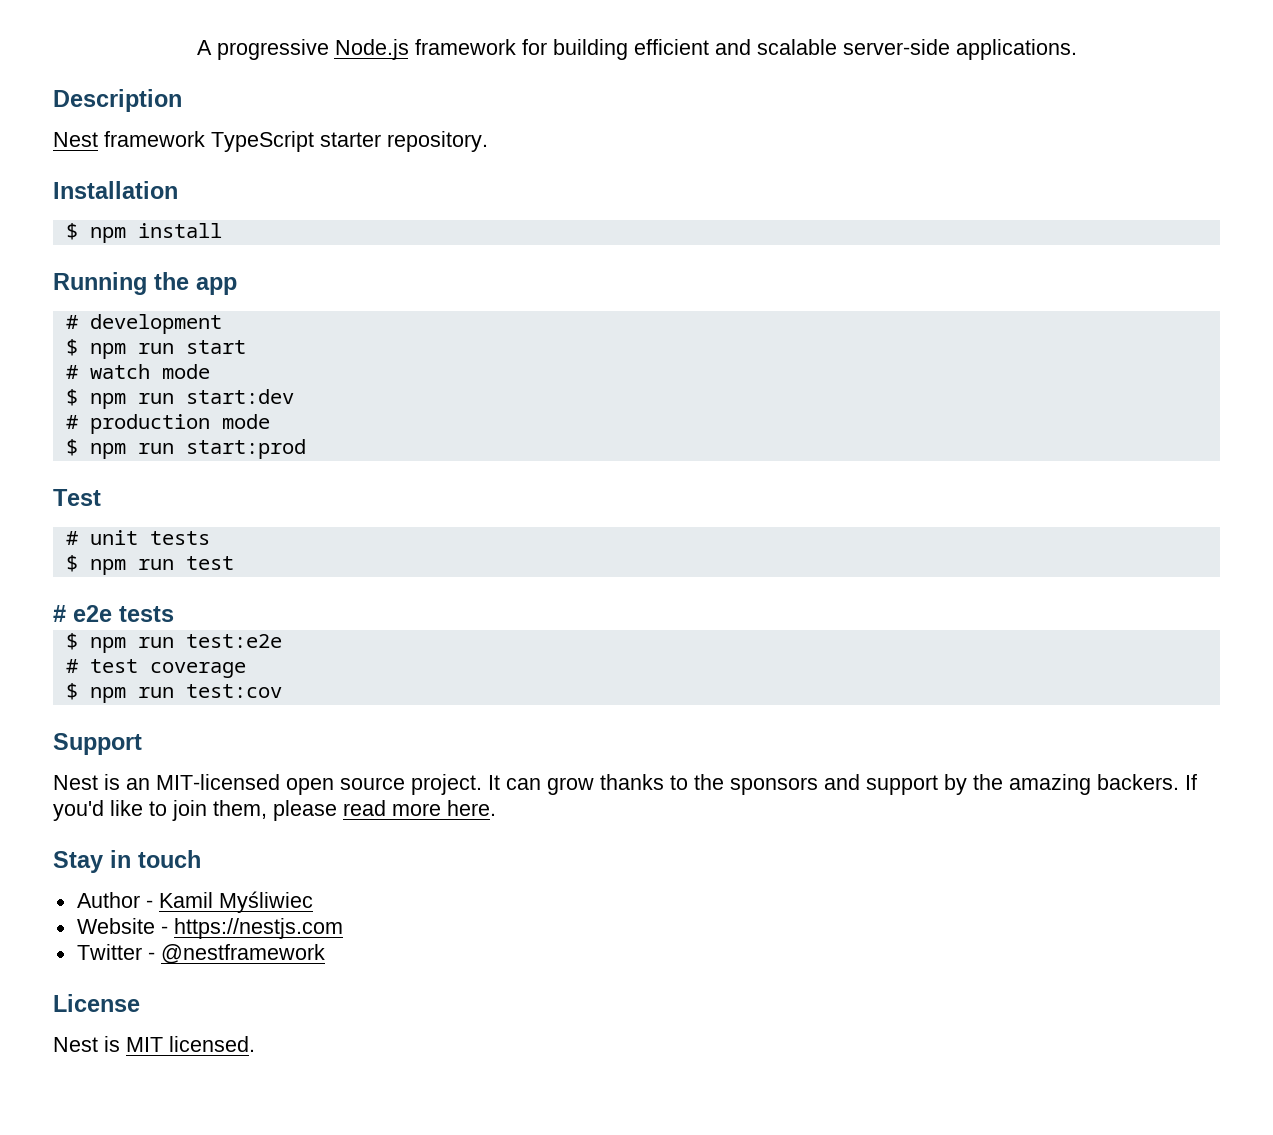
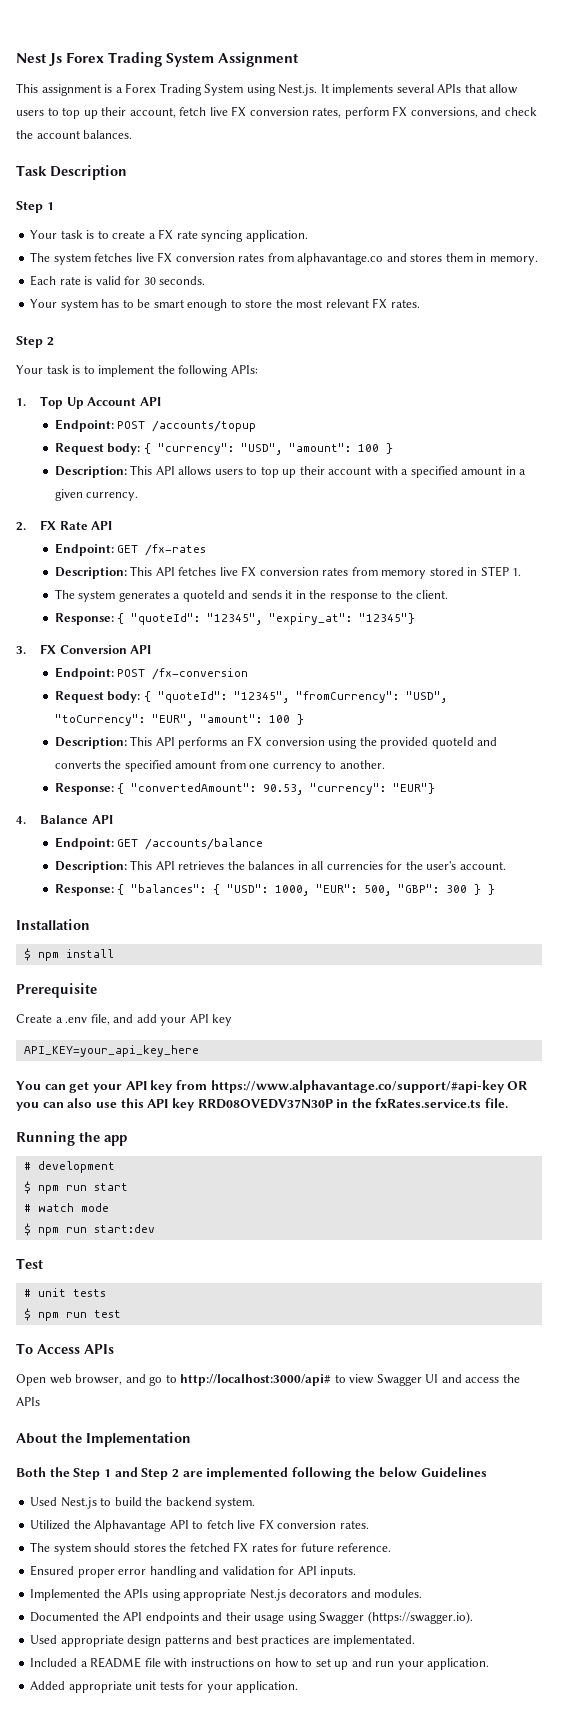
[196,39,1077,60] [53,89,182,112] [53,131,488,152] [53,181,178,199] [65,223,222,243] A progressive Node.js framework for building efficient and scalable server-side applications. // Description // Nest framework TypeScript starter repository. // Installation // $ npm install -> [16,52,300,67] [16,83,519,96] [16,106,537,119] [16,130,133,139] [16,165,127,180] [16,201,54,213] [30,229,308,242] [30,252,538,265] [30,275,206,286] [30,298,420,311] [16,336,54,348] [16,365,258,377] [16,396,161,409] [54,419,257,432] [54,443,393,455] [54,465,527,478] [54,489,139,501] [16,520,113,531] [54,543,207,556] [54,566,522,579] [54,589,449,602] [54,613,416,625] [16,644,152,654] [54,667,249,680] [54,691,447,703] [54,714,304,726] [54,736,498,749] [54,760,385,772] [54,783,436,795] [16,815,113,824] [54,837,264,850] [54,860,506,873] [54,884,496,896] [16,919,90,930] [23,948,114,961] [16,983,97,998] [16,1014,233,1026] [23,1045,199,1057] [16,1080,528,1093] [16,1098,509,1111] Nest Js Forex Trading System Assignment // This assignment is a Forex Trading System using Nest.js. It implements several APIs that allow users to top up their account, fetch live FX conversion rates, perform FX conversions, and check the account balances. // Task Description // Step 1 // Your task is to create a FX rate syncing application. // The system fetches live FX conversion rates from alphavantage.co and stores them in memory. // Each rate is valid for 30 seconds. // Your system has to be smart enough to store the most relevant FX rates. // Step 2 // Your task is to implement the following APIs: // 1. Top Up Account API // Endpoint: POST /accounts/topup // Request body: { "currency": "USD", "amount": 100 } // Description: This API allows users to top up their account with a specified amount in a given currency. // 2. FX Rate API // Endpoint: GET /fx-rates // Description: This API fetches live FX conversion rates from memory stored in STEP 1. // The system generates a quoteId and sends it in the response to the client. // Response: { "quoteId": "12345", "expiry_at": "12345"} // 3. FX Conversion API // Endpoint: POST /fx-conversion // Request body: { "quoteId": "12345", "fromCurrency": "USD", "toCurrency": "EUR", "amount": 100 } // Description: This API performs an FX conversion using the provided quoteId and converts the specified amount from one currency to another. // Response: { "convertedAmount": 90.53, "currency": "EUR"} // 4. Balance API // Endpoint: GET /accounts/balance // Description: This API retrieves the balances in all currencies for the user's account. // Response: { "balances": { "USD": 1000, "EUR": 500, "GBP": 300 } } // Installation // $ npm install // Prerequisite // Create a .env file, and add your API key // API_KEY=your_api_key_here // You can get your API key from https://www.alphavantage.co/support/#api-key OR you can also use this API key RRD08OVEDV37N30P in the fxRates.service.ts file.
[65,414,270,434] [65,439,306,459] // # production mode // $ npm run start:prod -> (155, 1228) none
[53,605,174,622] [65,633,282,653] [65,659,246,678] [65,683,282,703] [53,733,142,755] [53,774,1197,795] [53,800,496,821] [53,850,201,873] [76,891,313,913] [76,918,343,939] [76,944,325,964] [53,994,140,1012] [53,1036,255,1052] # e2e tests // $ npm run test:e2e // # test coverage // $ npm run test:cov // Support // Nest is an MIT-licensed open source project. It can grow thanks to the sponsors and support by the amazing backers. If you'd like to join them, please read more here. // Stay in touch // Author - Kamil Myśliwiec // Website - https://nestjs.com // Twitter - @nestframework // License // Nest is MIT licensed. -> [16,1343,114,1354] [16,1374,520,1386] [16,1397,40,1406] [16,1432,191,1447] [16,1467,487,1480] [30,1497,256,1509] [30,1519,369,1532] [30,1542,392,1555] [30,1565,357,1578] [30,1589,423,1601] [30,1611,473,1624] [30,1635,416,1647] [30,1657,490,1670] [30,1681,299,1693] To Access APIs // Open web browser, and go to http://localhost:3000/api# to view Swagger UI and access the APIs // About the Implementation // Both the Step 1 and Step 2 are implemented following the below Guidelines // Used Nest.js to build the backend system. // Utilized the Alphavantage API to fetch live FX conversion rates. // The system should stores the fetched FX rates for future reference. // Ensured proper error handling and validation for API inputs. // Implemented the APIs using appropriate Nest.js decorators and modules. // Documented the API endpoints and their usage using Swagger (https://swagger.io). // Used appropriate design patterns and best practices are implementated. // Included a README file with instructions on how to set up and run your application. // Added appropriate unit tests for your application.

